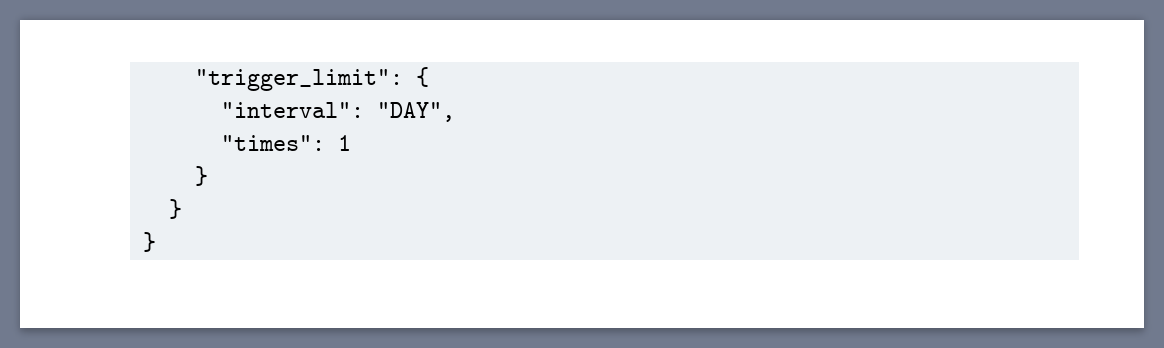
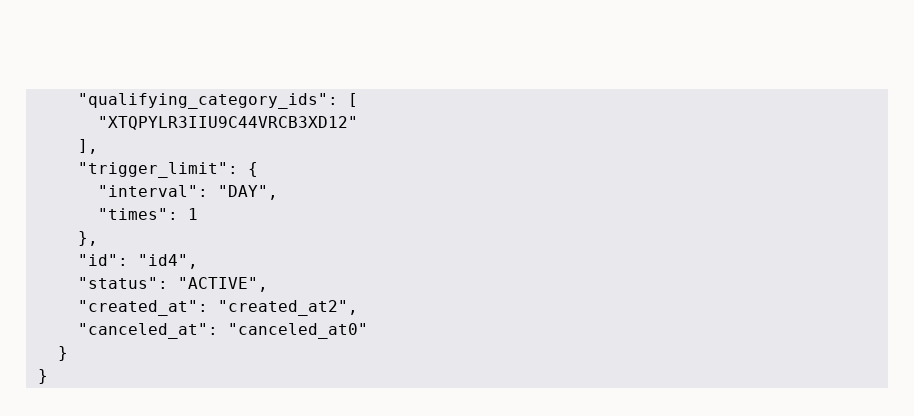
(195, 80) none -> [78,93,358,109] [98,116,358,130] [78,139,98,154] "qualifying_category_ids": [ // "XTQPYLR3IIU9C44VRCB3XD12" // ], //
[195,166,209,186] } -> [78,231,98,246] [78,254,198,269] [78,277,268,292] [78,300,358,316] [78,323,368,339] }, // "id": "id4", // "status": "ACTIVE", // "created_at": "created_at2", // "canceled_at": "canceled_at0"

